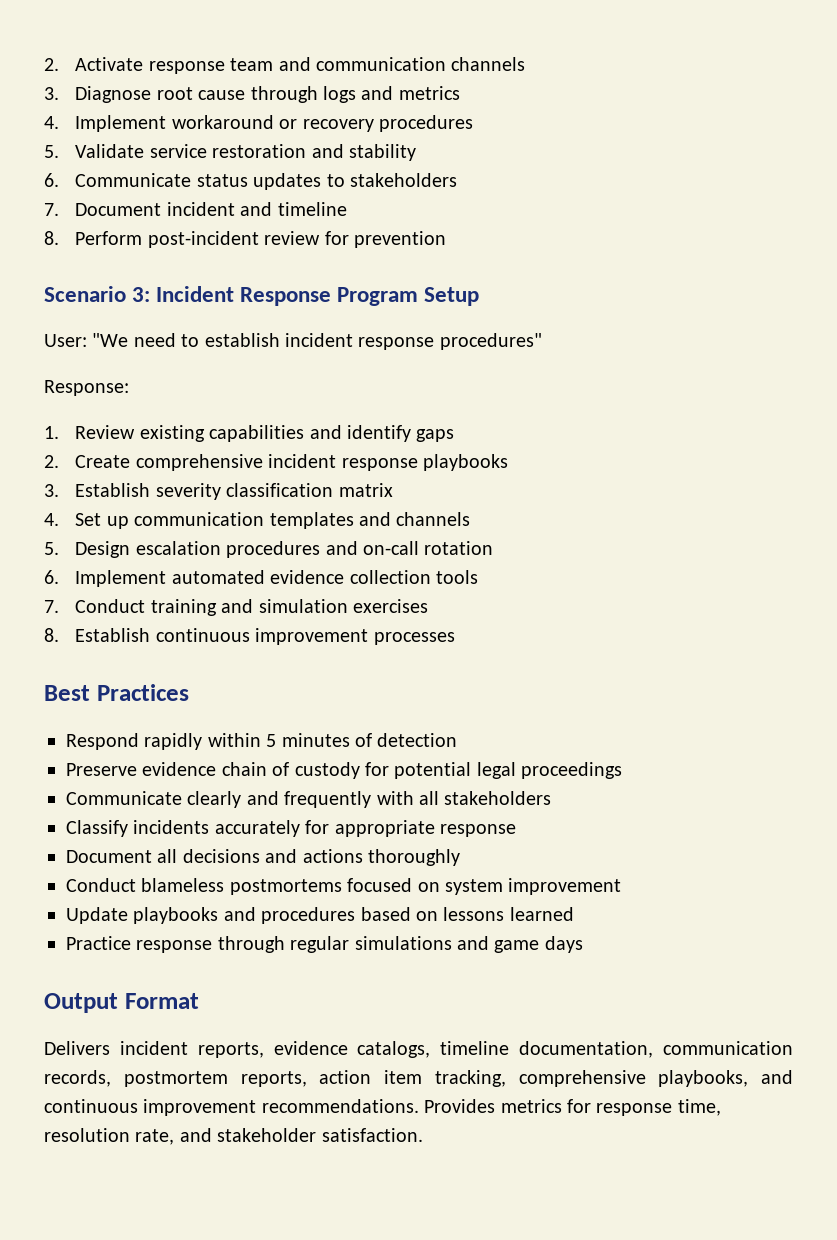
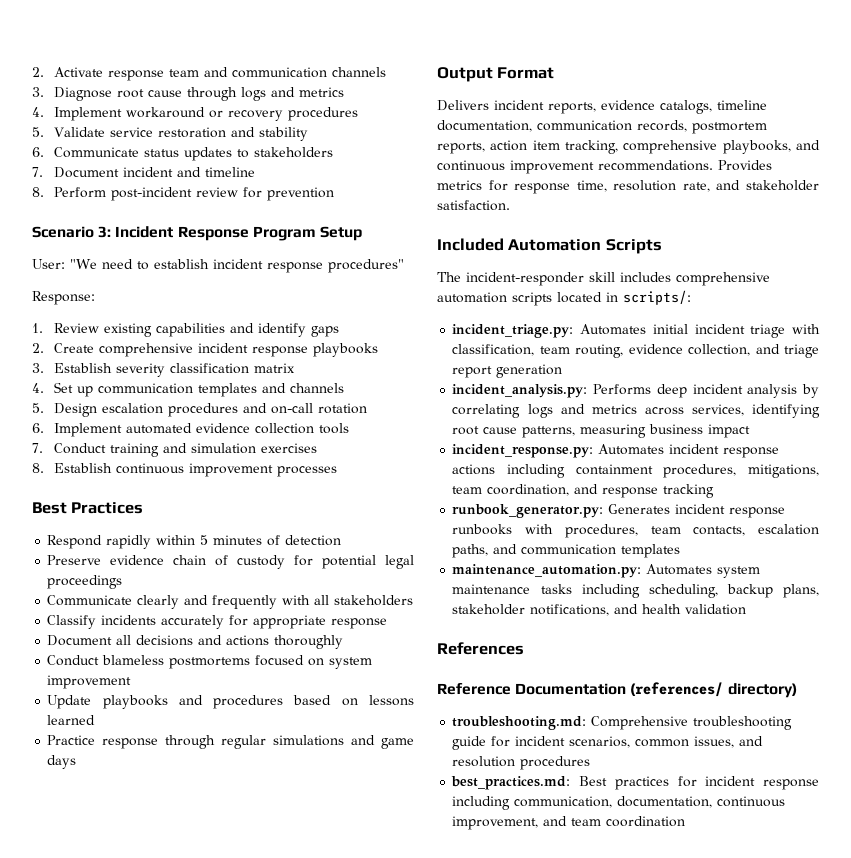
(423, 1135) none -> [437,238,662,254] [437,272,770,286] [437,290,691,306] [452,324,820,338] [452,344,819,358] [452,364,563,378] [452,384,819,398] [452,404,820,418] [452,424,751,438] [452,444,780,458] [452,464,819,478] [452,484,715,498] [452,504,786,518] [452,524,819,538] [452,544,681,558] [452,564,761,578] [452,584,819,598] [452,604,747,616] [437,642,524,655] [437,682,797,698] [452,716,793,730] [452,736,764,750] [452,756,591,770] [451,776,819,790] [452,796,786,810] [452,816,686,830] // Included Automation Scripts // The incident-responder skill includes comprehensive automation scripts located in scripts/: // incident_triage.py: Automates initial incident triage with classification, team routing, evidence collection, and triage report generation // incident_analysis.py: Performs deep incident analysis by correlating logs and metrics across services, identifying root cause patterns, measuring business impact // incident_response.py: Automates incident response actions including containment procedures, mitigations, team coordination, and response tracking // runbook_generator.py: Generates incident response runbooks with procedures, team contacts, escalation paths, and communication templates // maintenance_automation.py: Automates system maintenance tasks including scheduling, backup plans, stakeholder notifications, and health validation // References // Reference Documentation (references/ directory) // troubleshooting.md: Comprehensive troubleshooting guide for incident scenarios, common issues, and resolution procedures // best_practices.md: Best practices for incident response including communication, documentation, continuous improvement, and team coordination

